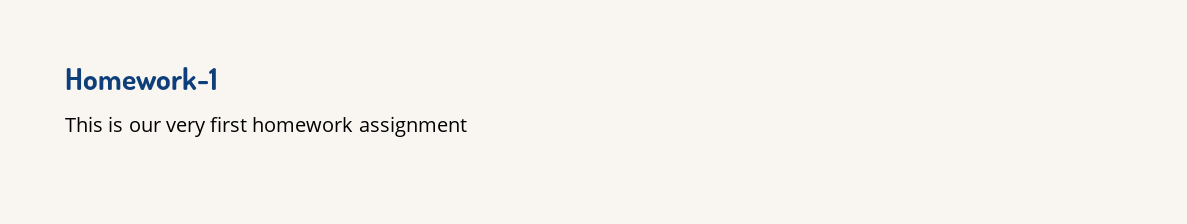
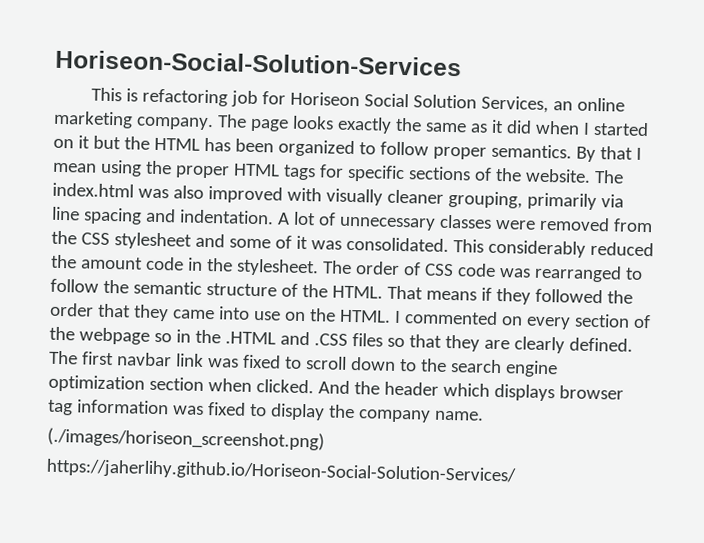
[65,67,218,90] Homework-1 -> [55,49,462,77] Horiseon-Social-Solution-Services
[128,116,467,137] our very first homework assignment -> [142,88,626,114] [53,110,649,137] [53,135,642,162] [52,159,624,184] [52,182,624,211] [52,206,653,233] [51,230,654,258] [51,254,643,283] [50,278,633,305] [50,302,651,330] [49,326,633,354] [49,350,558,378] [48,374,624,402] [47,399,484,423] [47,427,325,451] [46,458,516,485] refactoring job for Horiseon Social Solution Services, an online marketing company. The page looks exactly the same as it did when I started on it but the HTML has been organized to follow proper semantics. By that I mean using the proper HTML tags for specific sections of the website. The index.html was also improved with visually cleaner grouping, primarily via line spacing and indentation. A lot of unnecessary classes were removed from the CSS stylesheet and some of it was consolidated. This considerably reduced the amount code in the stylesheet. The order of CSS code was rearranged to follow the semantic structure of the HTML. That means if they followed the order that they came into use on the HTML. I commented on every section of the webpage so in the .HTML and .CSS files so that they are clearly defined. The first navbar link was fixed to scroll down to the search engine optimization section when clicked. And the header which displays browser tag information was fixed to display the company name. // (./images/horiseon_screenshot.png) // https://jaherlihy.github.io/Horiseon-Social-Solution-Services/

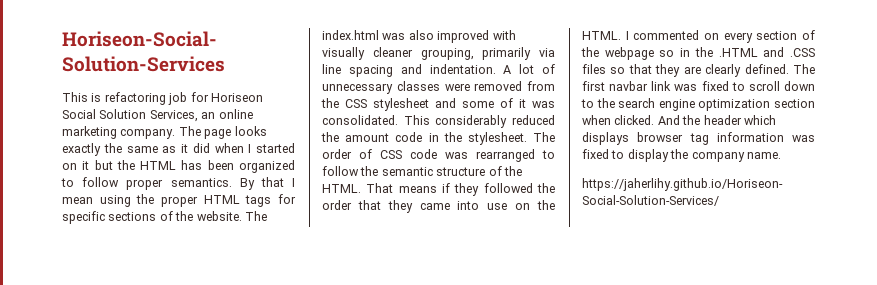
[47,427,325,451] // (./images/horiseon_screenshot.png) -> (781, 155) none

